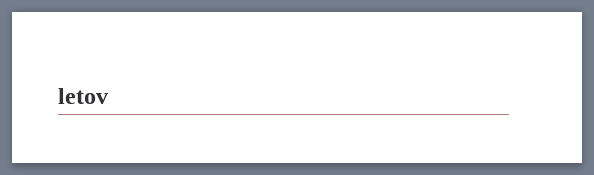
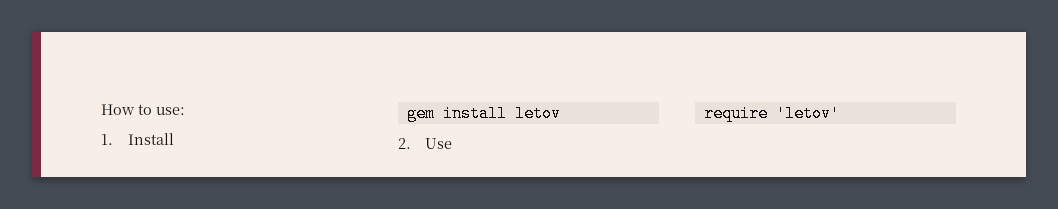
[58,88,108,104] letov -> [101,104,185,115] [101,133,175,145] [406,105,561,122] [398,138,453,149] [703,105,840,122] How to use: // 1. Install // gem install letov // 2. Use // require 'letov'

